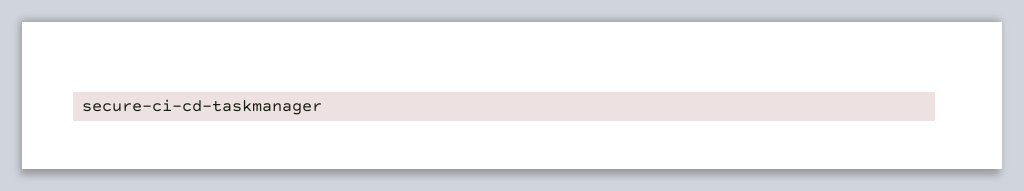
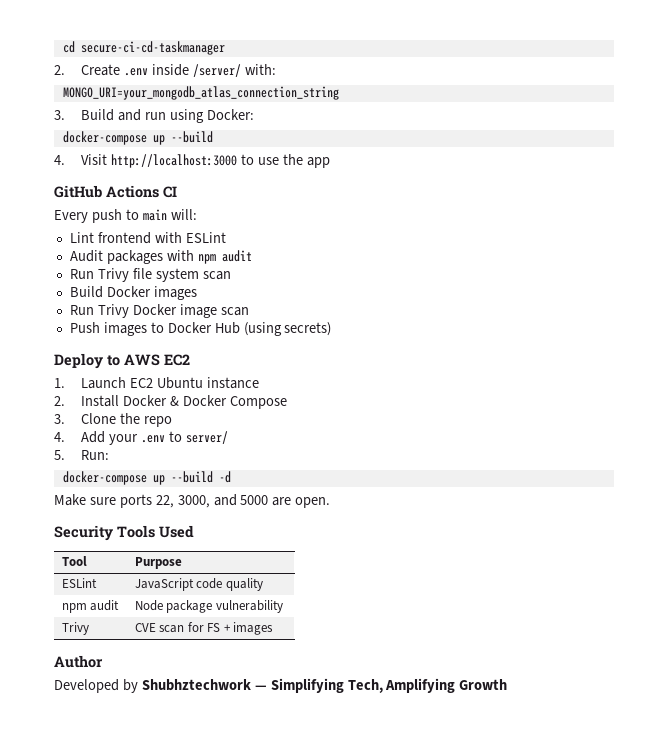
(81, 107) none -> [62,41,75,53] cd
(322, 107) none -> [54,64,276,77] [62,86,339,100] [54,109,254,123] [62,131,213,145] [54,154,330,168] [54,185,177,198] [54,209,197,223] [69,232,226,244] [69,250,252,264] [69,268,231,282] [69,286,197,300] [69,304,249,318] [69,322,332,336] [54,353,190,369] [54,377,259,389] [54,395,287,409] [54,413,173,427] [54,431,228,445] [54,450,110,460] [62,471,231,485] [54,494,331,508] [54,525,194,541] [61,556,87,566] [134,557,182,569] [61,578,97,588] [134,578,263,591] [61,600,120,613] [134,600,283,613] [61,622,89,635] [134,622,274,635] [54,655,103,668] [54,678,508,693] // 2. Create .env inside /server/ with: // MONGO_URI=your_mongodb_atlas_connection_string // 3. Build and run using Docker: // docker-compose up --build // 4. Visit http://localhost:3000 to use the app // GitHub Actions CI // Every push to main will: // Lint frontend with ESLint // Audit packages with npm audit // Run Trivy file system scan // Build Docker images // Run Trivy Docker image scan // Push images to Docker Hub (using secrets) // Deploy to AWS EC2 // 1. Launch EC2 Ubuntu instance // 2. Install Docker & Docker Compose // 3. Clone the repo // 4. Add your .env to server/ // 5. Run: // docker-compose up --build -d // Make sure ports 22, 3000, and 5000 are open. // Security Tools Used // Tool | Purpose // ESLint | JavaScript code quality // npm audit | Node package vulnerability // Trivy | CVE scan for FS + images // Author // Developed by Shubhztechwork — Simplifying Tech, Amplifying Growth

